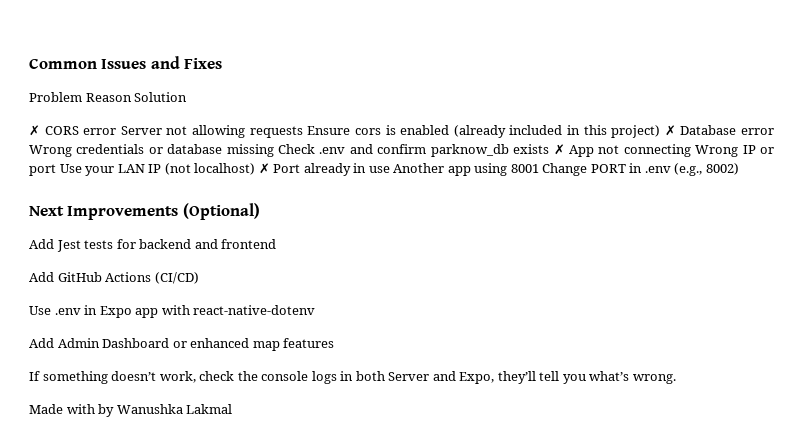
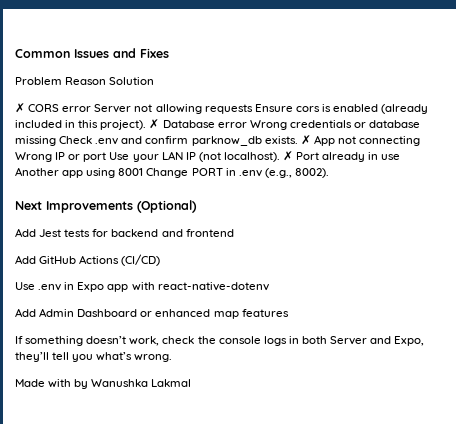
[611,125,661,138] project) -> [100,120,147,130] project).
[513,144,550,154] exists -> [264,136,298,144] exists.
[194,163,256,175] localhost) -> [223,152,280,162] localhost).
[705,163,739,175] 8002) -> [294,168,329,178] 8002).

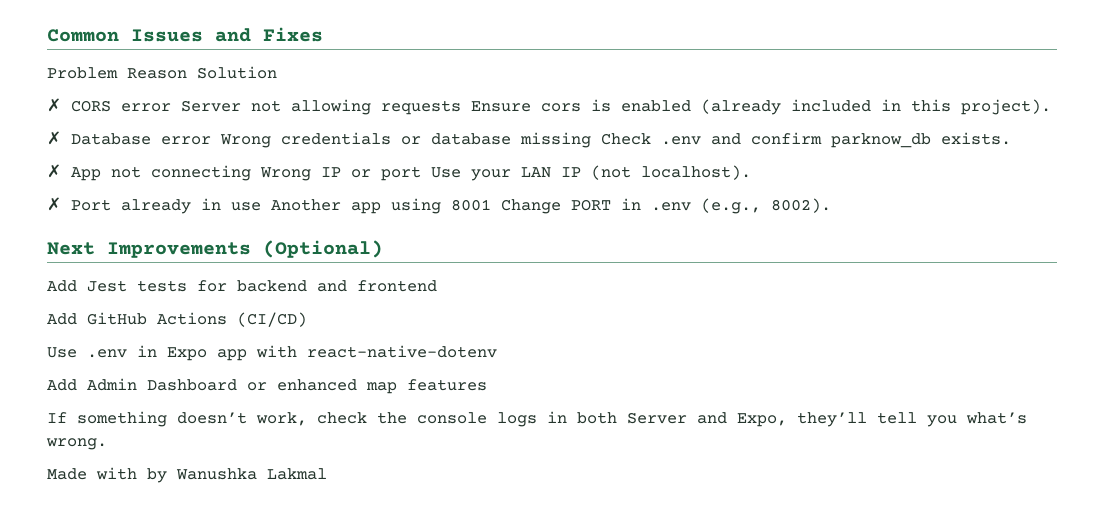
(147, 125) none -> (1051, 107) //
(298, 140) none -> (1011, 138) //
(280, 157) none -> (751, 172) //

